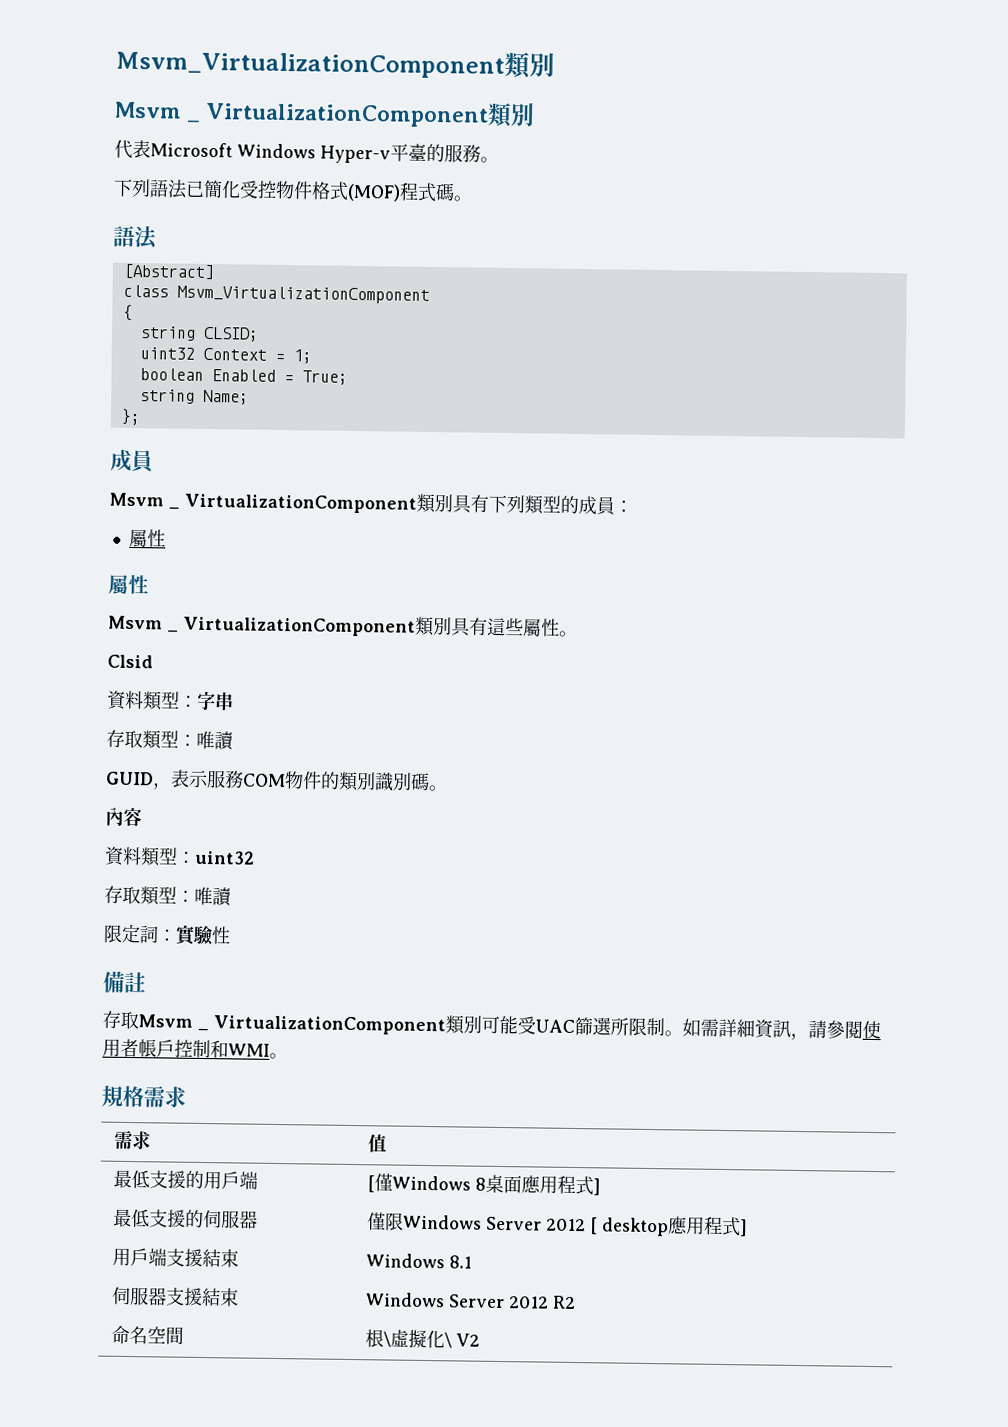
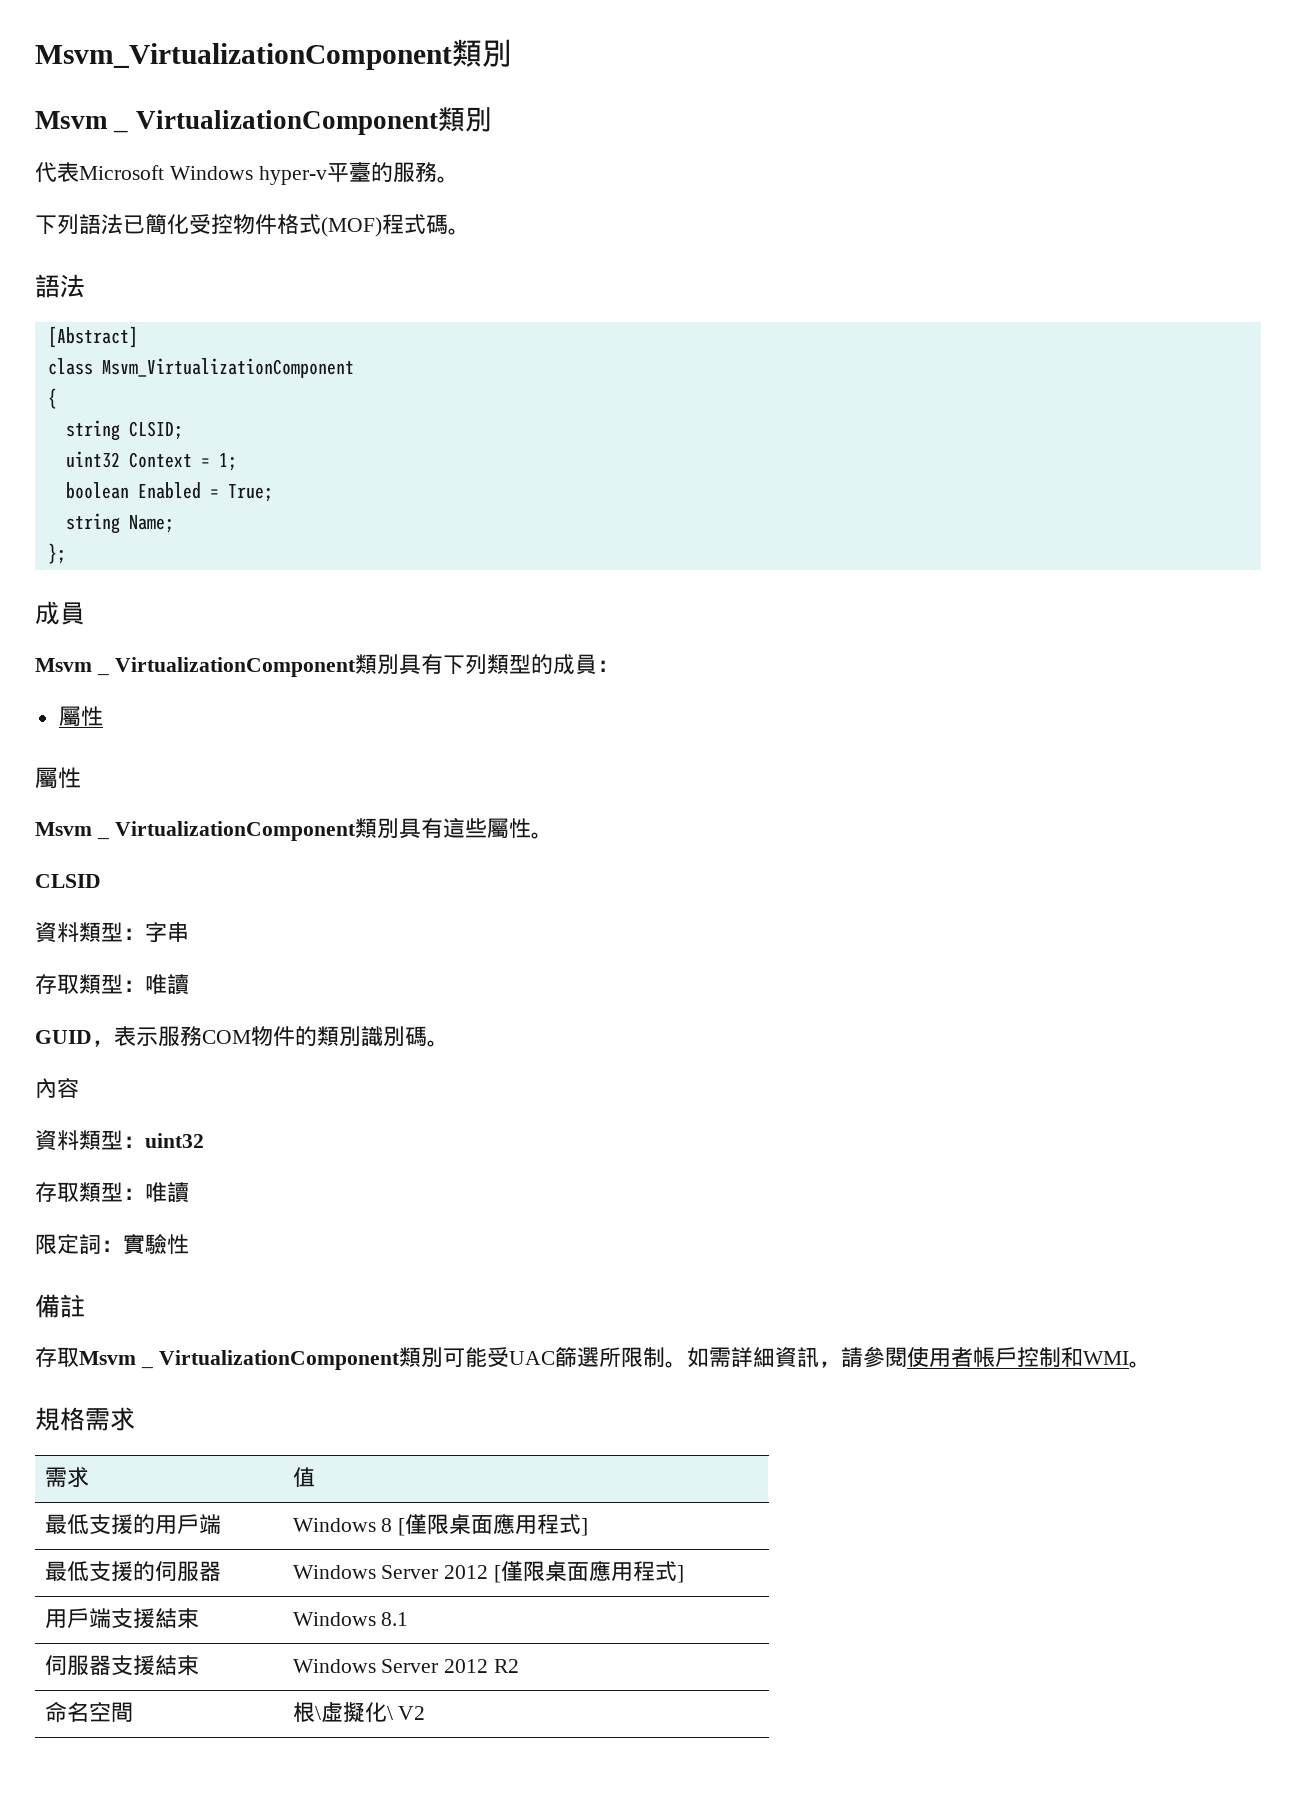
[320,145,391,164] Hyper-v -> [258,166,327,185] hyper-v
[107,654,153,669] Clsid -> [35,874,101,888] CLSID
[367,1173,487,1193] [僅Windows 8 -> [292,1514,450,1536] Windows 8 [僅限
[367,1212,405,1231] 僅限 -> (221, 1571) none
[601,1217,670,1237] desktop -> [501,1561,590,1582] 僅限桌面

